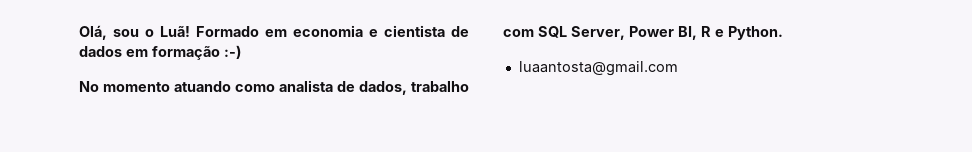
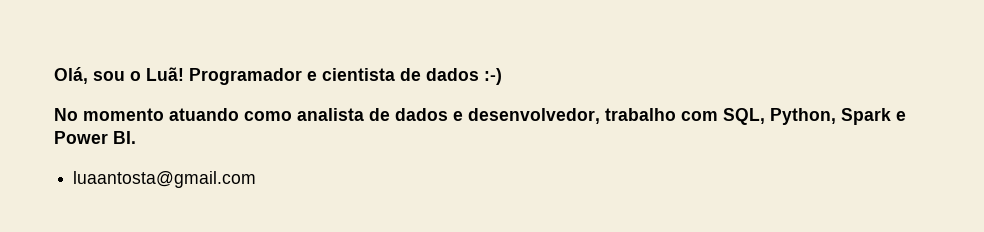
[196,25,363,37] Formado em economia -> [189,68,302,85] Programador
[126,46,220,60] em formação -> (479, 74) none
[359,81,469,95] [503,26,783,40] dados, trabalho com SQL Server, Power BI, R e Python. -> [395,108,906,125] [54,131,136,144] dados e desenvolvedor, trabalho com SQL, Python, Spark e Power BI.

